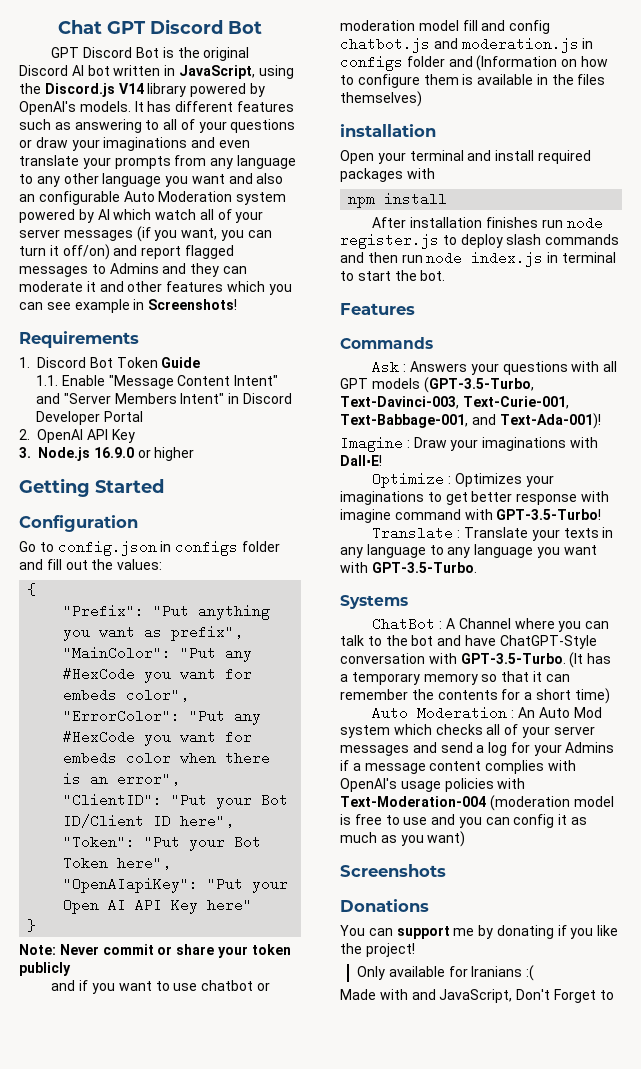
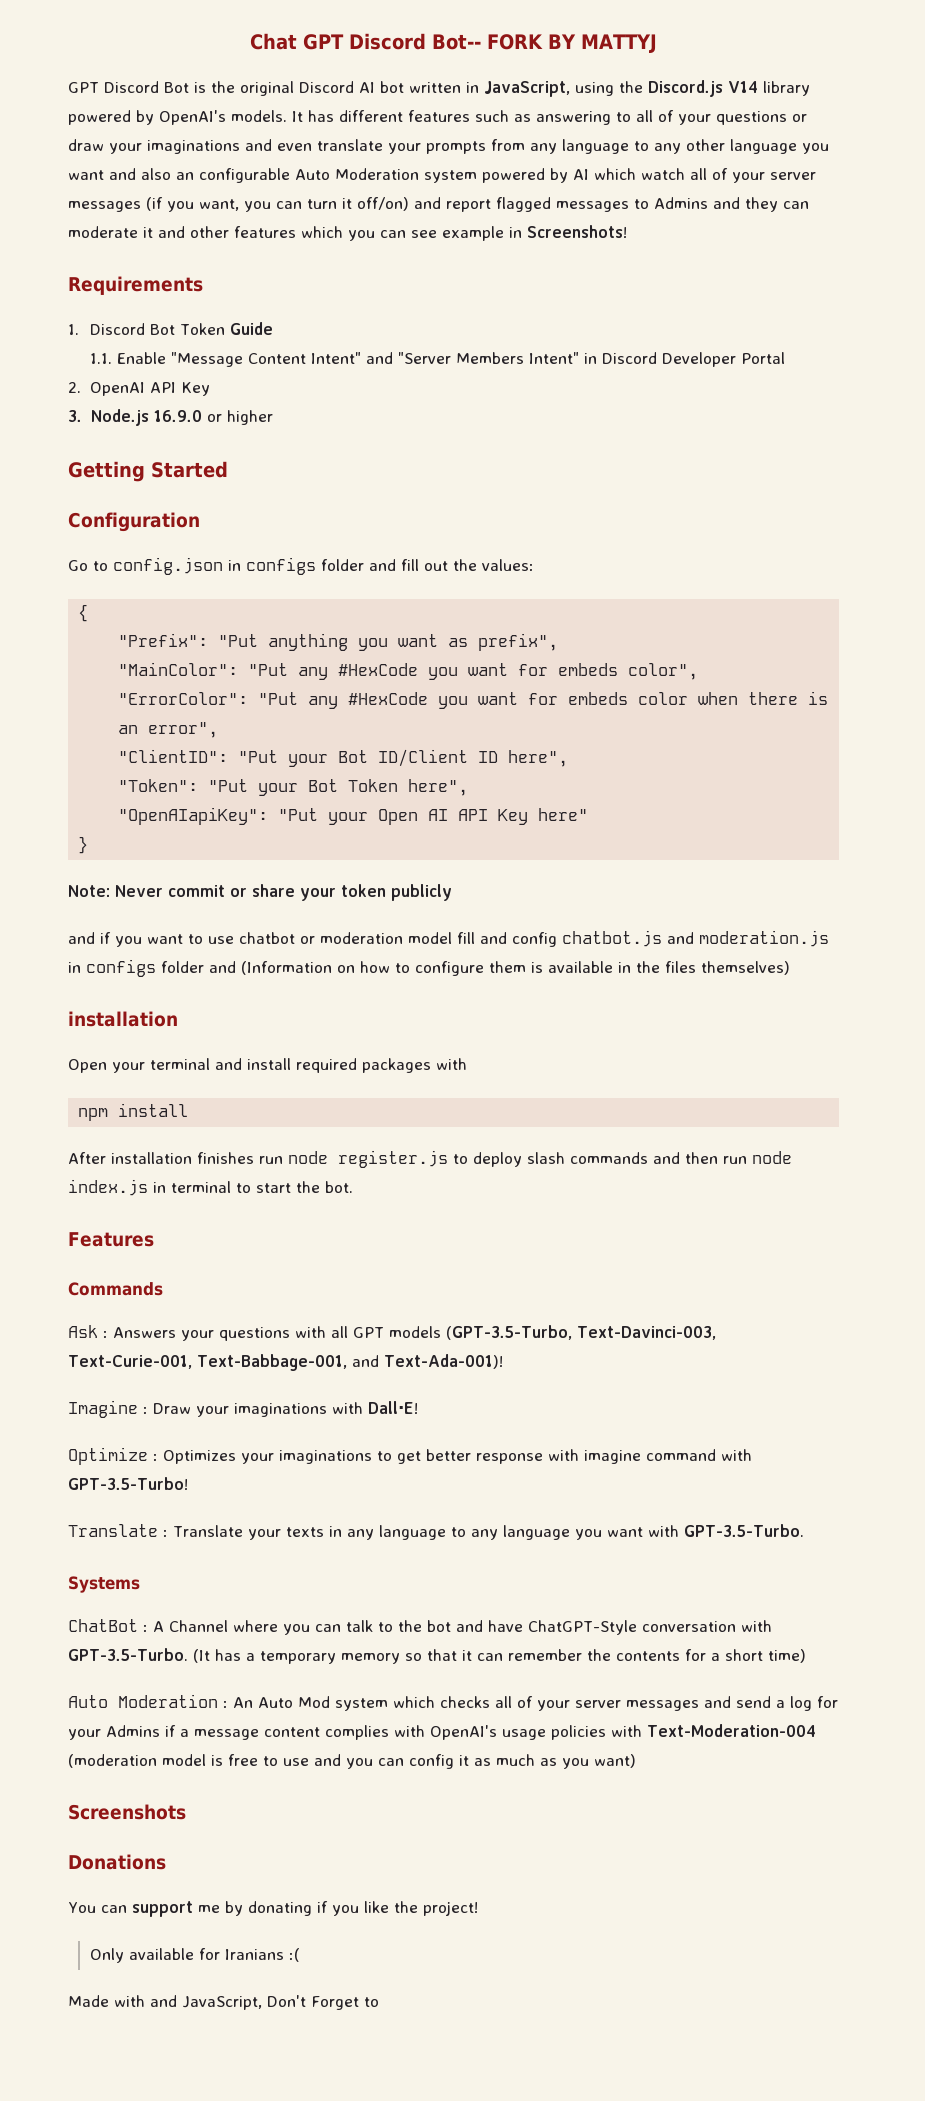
[228,21,262,34] Bot -> [432,34,657,53] Bot-- FORK BY MATTYJ

